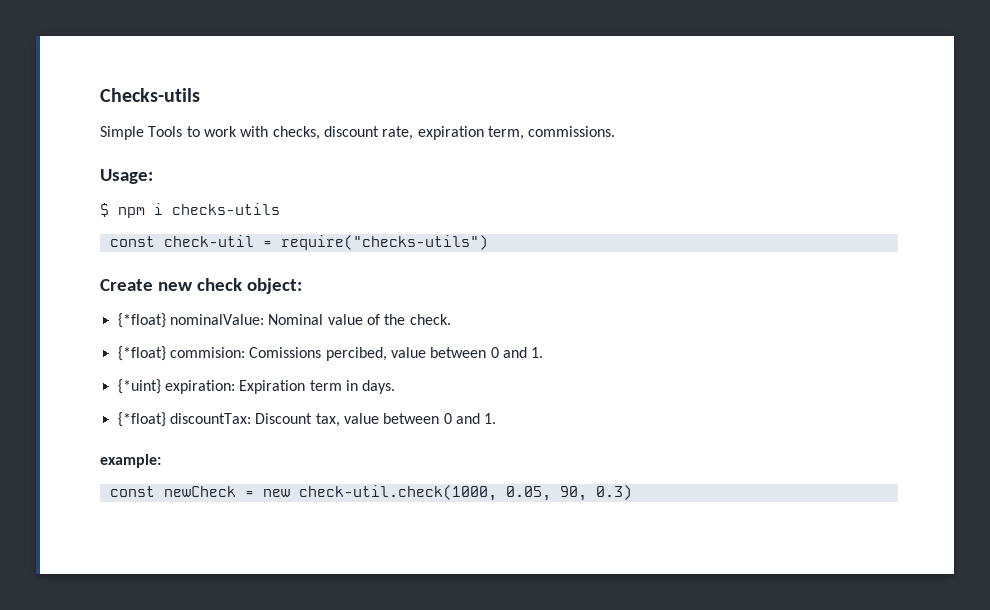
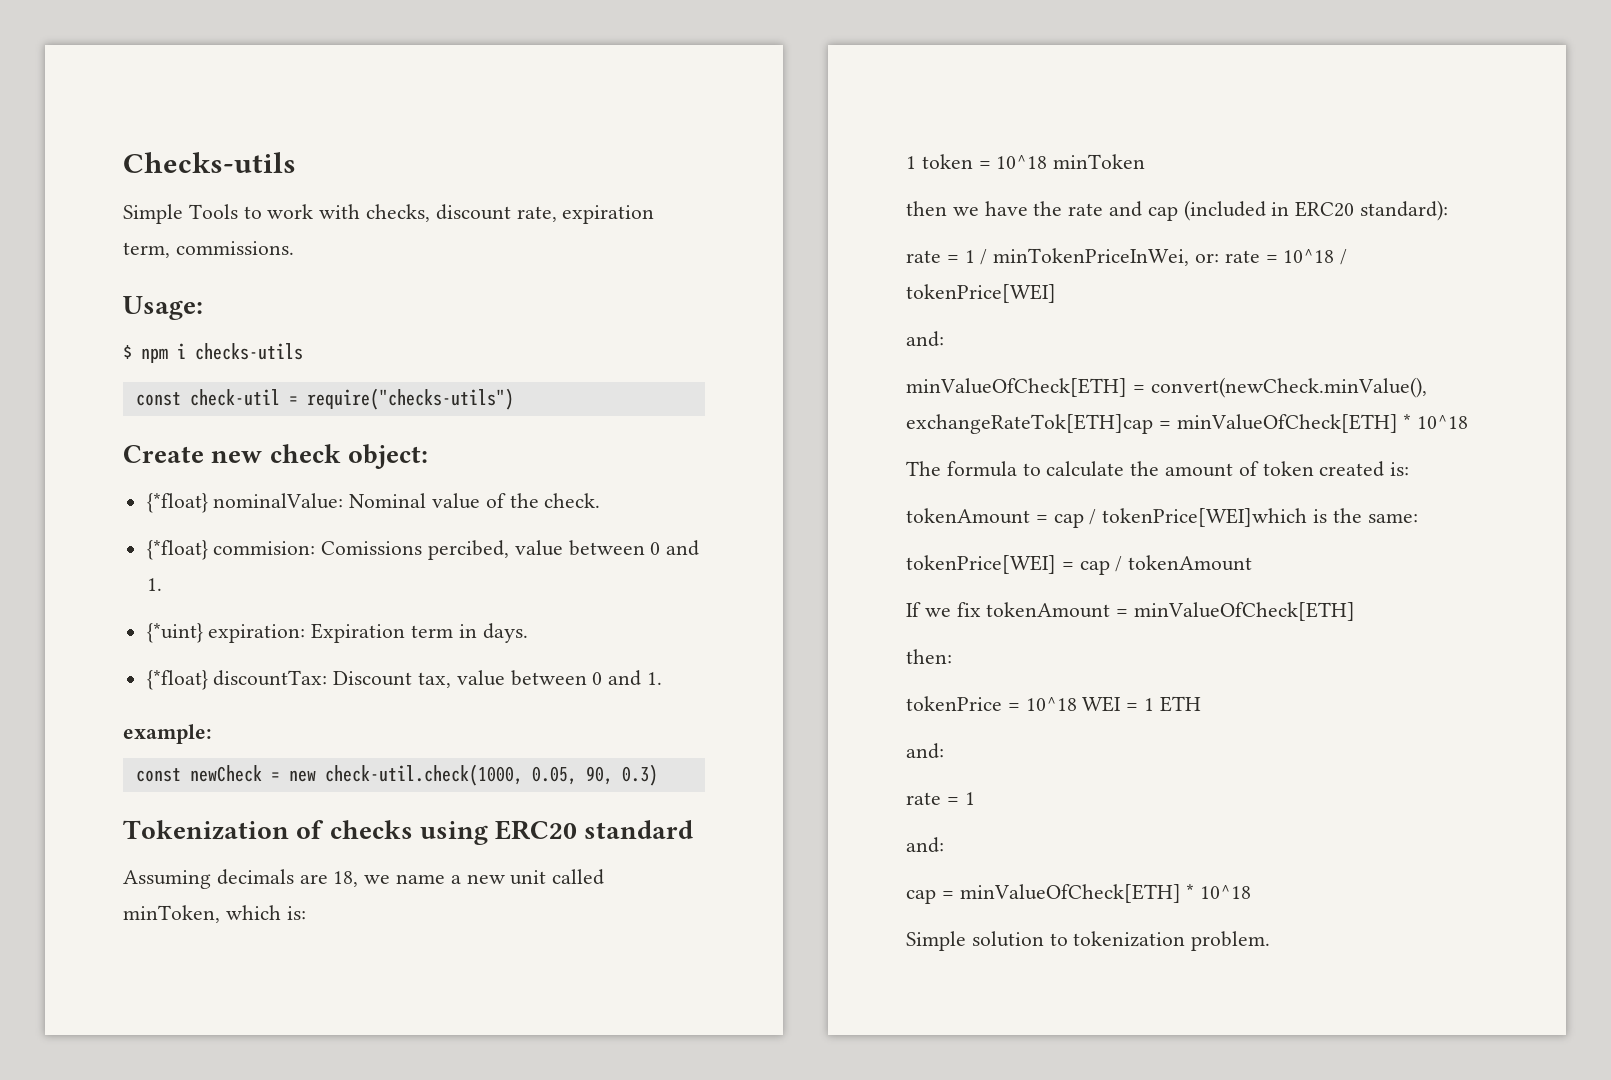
(632, 492) none -> [123,820,694,845] [123,869,605,889] [123,905,306,923] [906,154,1146,169] [906,200,1449,221] [906,248,1348,266] [906,284,1056,303] [906,331,944,347] [906,377,1427,398] [906,414,1469,434] [906,461,1410,477] [906,508,1418,528] [906,555,1253,575] [906,602,1356,621] [906,649,952,664] [906,696,1201,712] [906,743,944,759] [906,792,975,805] [906,837,944,853] [906,884,1252,904] [906,931,1271,951] // Tokenization of checks using ERC20 standard // Assuming decimals are 18, we name a new unit called minToken, which is: // 1 token = 10^18 minToken // then we have the rate and cap (included in ERC20 standard): // rate = 1 / minTokenPriceInWei, or: rate = 10^18 / tokenPrice[WEI] // and: // minValueOfCheck[ETH] = convert(newCheck.minValue(), exchangeRateTok[ETH]cap = minValueOfCheck[ETH] * 10^18 // The formula to calculate the amount of token created is: // tokenAmount = cap / tokenPrice[WEI]which is the same: // tokenPrice[WEI] = cap / tokenAmount // If we fix tokenAmount = minValueOfCheck[ETH] // then: // tokenPrice = 10^18 WEI = 1 ETH // and: // rate = 1 // and: // cap = minValueOfCheck[ETH] * 10^18 // Simple solution to tokenization problem.

